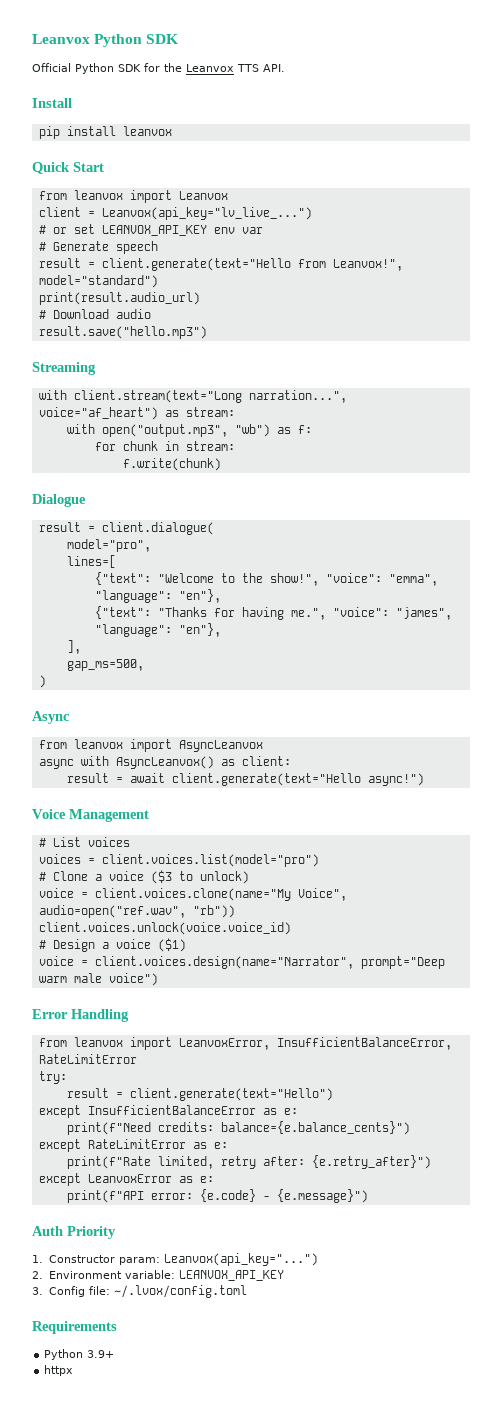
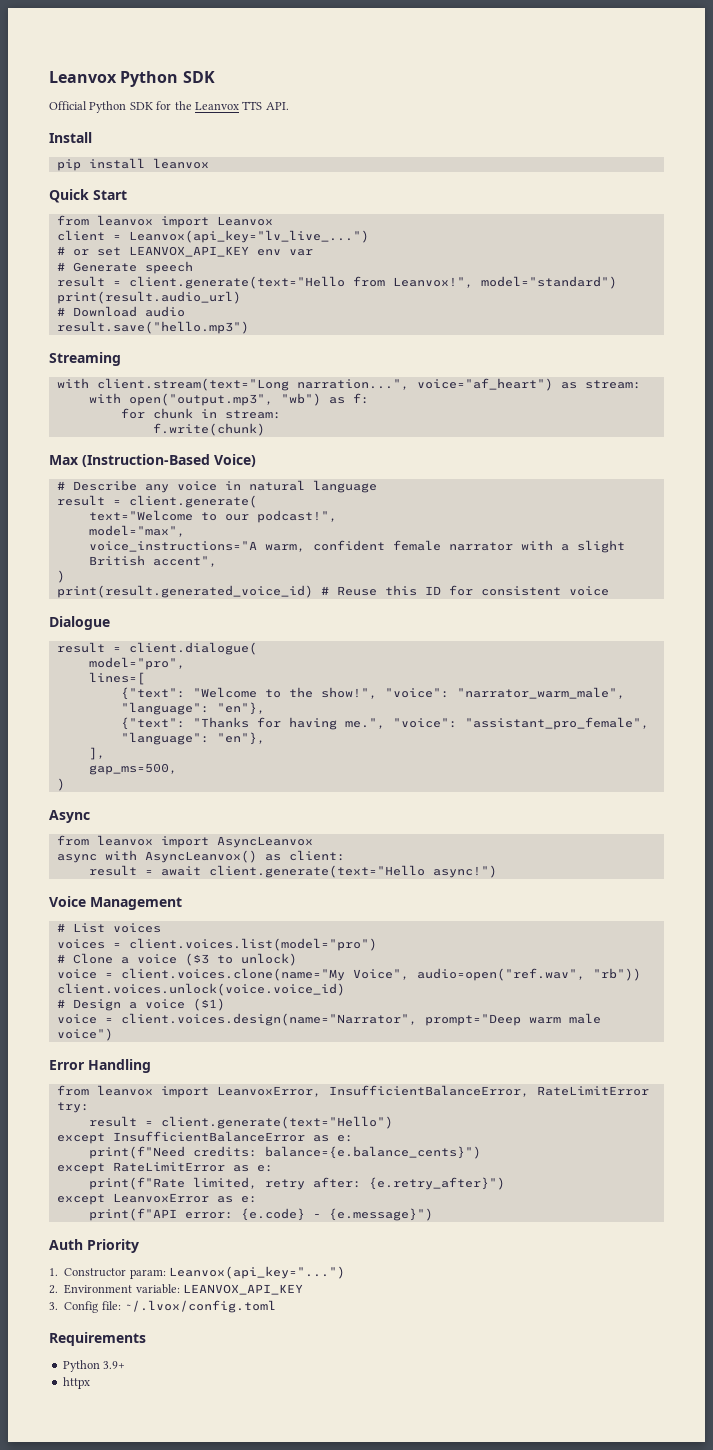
(221, 464) none -> [49,454,256,467] [56,480,377,493] [56,495,257,508] [88,510,337,523] [88,525,185,537] [88,540,625,553] [88,555,217,567] [56,570,65,583] [56,585,609,598] // Max (Instruction-Based Voice) // # Describe any voice in natural language // result = client.generate( // text="Welcome to our podcast!", // model="max", // voice_instructions="A warm, confident female narrator with a slight British accent", // ) // print(result.generated_voice_id) # Reuse this ID for consistent voice
[388,574,438,586] "emma", -> [456,687,625,699] "narrator_warm_male",
[395,607,452,620] "james", -> [464,717,649,730] "assistant_pro_female",

